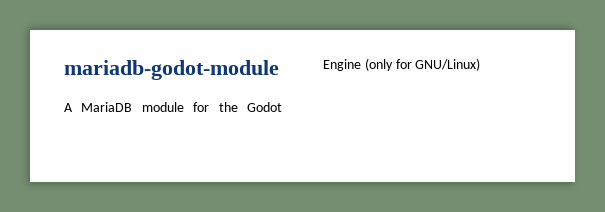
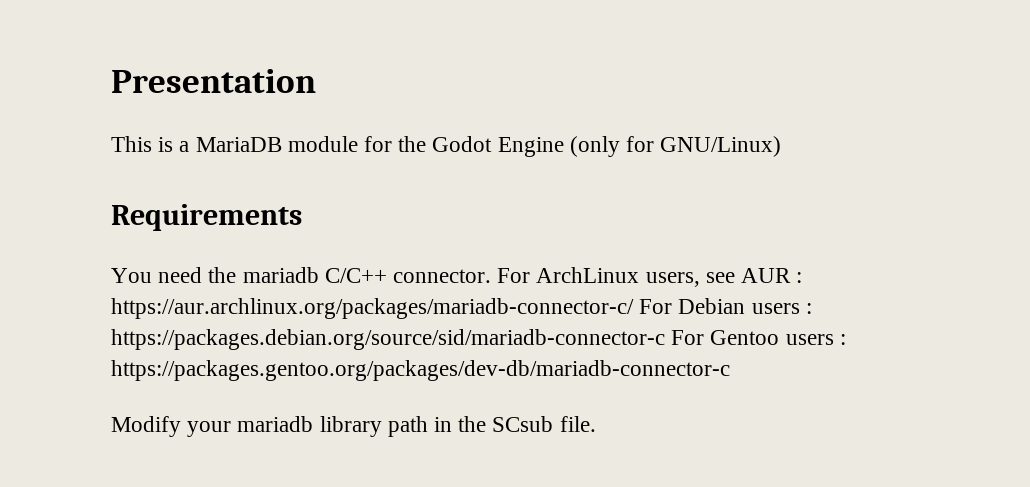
[64,60,279,80] [64,103,73,112] mariadb-godot-module // A -> [111,69,316,93] [111,136,190,152] Presentation // This is a
(481, 64) none -> [111,204,302,231] [111,267,803,287] [111,298,812,319] [111,329,846,350] [111,360,730,381] [111,416,596,437] // Requirements // You need the mariadb C/C++ connector. For ArchLinux users, see AUR : https://aur.archlinux.org/packages/mariadb-connector-c/ For Debian users : https://packages.debian.org/source/sid/mariadb-connector-c For Gentoo users : https://packages.gentoo.org/packages/dev-db/mariadb-connector-c // Modify your mariadb library path in the SCsub file.

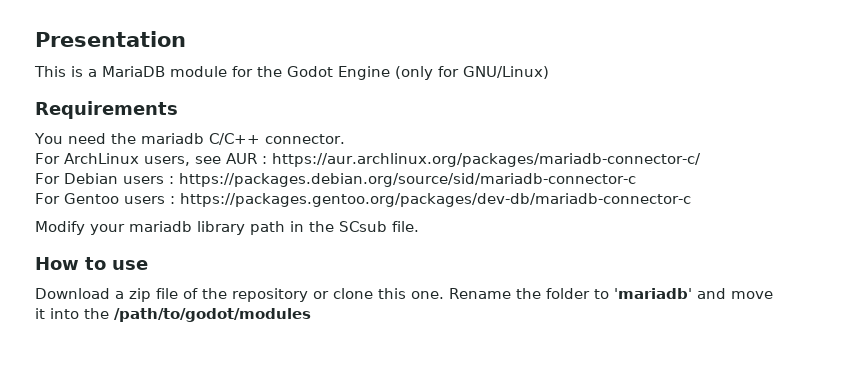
(492, 276) none -> (345, 139) //
(634, 308) none -> (701, 160) //
(665, 339) none -> (636, 180) //
(596, 424) none -> [35,257,148,270] [35,288,773,302] [35,308,311,322] // How to use // Download a zip file of the repository or clone this one. Rename the folder to 'mariadb' and move it into the /path/to/godot/modules

